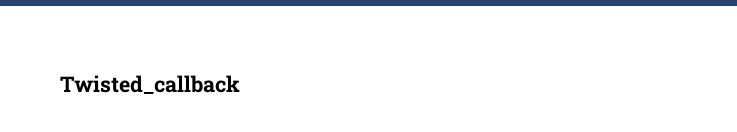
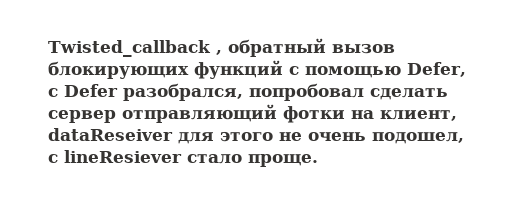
(240, 84) none -> [215,38,395,57] [48,60,466,79] [48,83,448,101] [48,104,457,123] [48,128,464,144] [48,150,318,167] , обратный вызов блокирующих функций с помощью Defer, c Defer разобрался, попробовал сделать сервер отправляющий фотки на клиент, dataReseiver для этого не очень подошел, с lineResiever стало проще.

